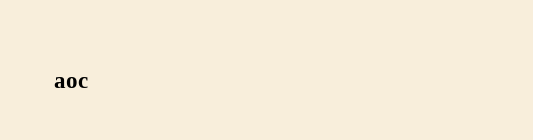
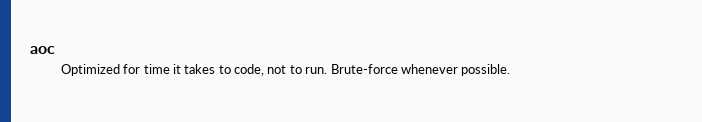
(88, 82) none -> [60,64,511,76] // Optimized for time it takes to code, not to run. Brute-force whenever possible.

